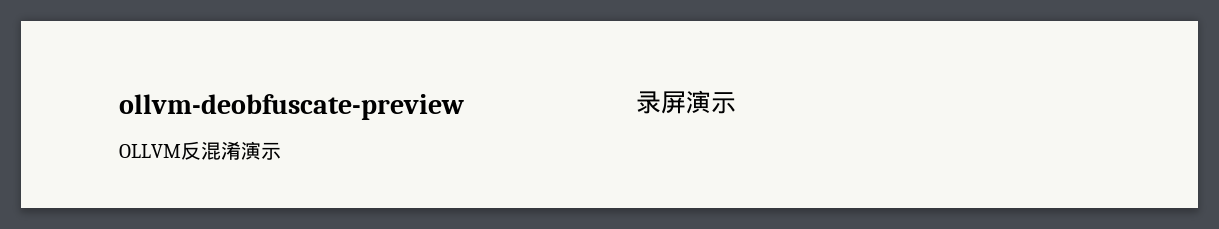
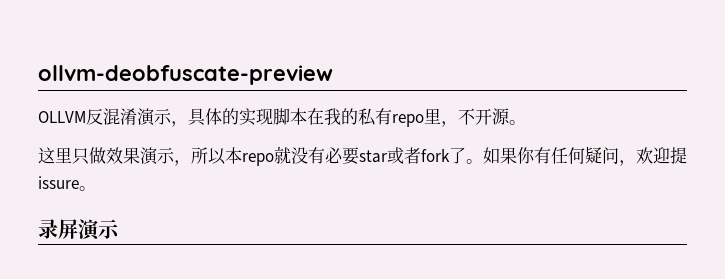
(281, 151) none -> [171,108,526,127] [38,146,687,166] [38,176,96,191] ，具体的实现脚本在我的私有repo里，不开源。 // 这里只做效果演示，所以本repo就没有必要star或者fork了。如果你有任何疑问，欢迎提issure。

